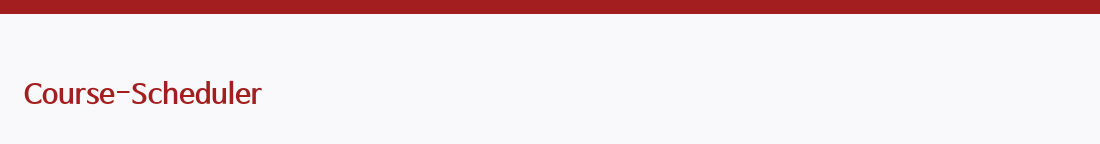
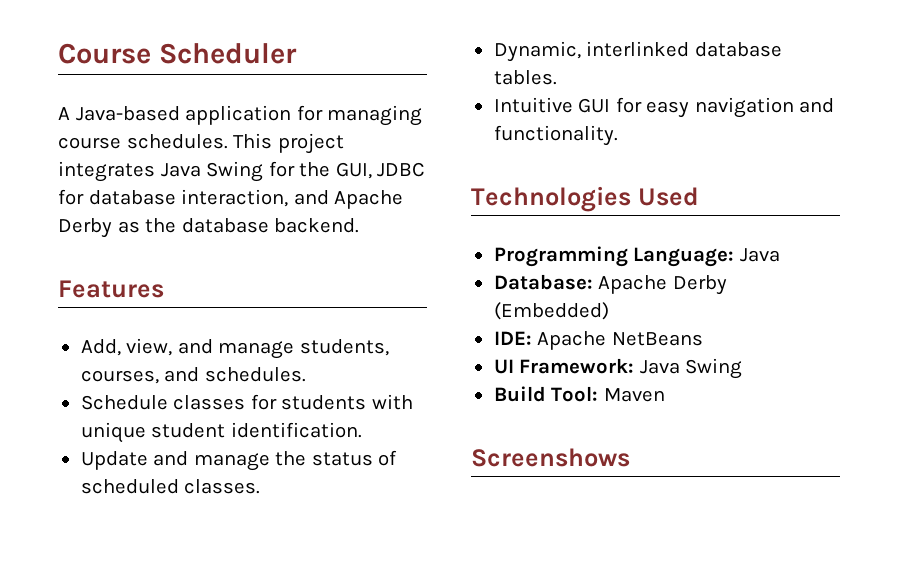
[24,80,262,105] Course-Scheduler -> [58,43,297,64] [58,105,423,126] [58,133,344,154] [58,161,426,182] [58,189,404,209] [58,218,360,238] [58,280,164,298] [80,338,389,359] [80,367,306,384] [80,394,413,410] [80,422,362,443] [80,450,398,471] [80,479,261,494] [493,41,782,62] [493,70,557,85] [493,97,835,118] [493,125,618,146] [471,186,699,212] [493,246,780,267] [493,274,727,295] [493,302,609,320] [493,331,703,350] [493,358,743,379] [493,386,665,402] [471,448,630,467] Course Scheduler // A Java-based application for managing course schedules. This project integrates Java Swing for the GUI, JDBC for database interaction, and Apache Derby as the database backend. // Features // Add, view, and manage students, courses, and schedules. // Schedule classes for students with unique student identification. // Update and manage the status of scheduled classes. // Dynamic, interlinked database tables. // Intuitive GUI for easy navigation and functionality. // Technologies Used // Programming Language: Java // Database: Apache Derby (Embedded) // IDE: Apache NetBeans // UI Framework: Java Swing // Build Tool: Maven // Screenshows

